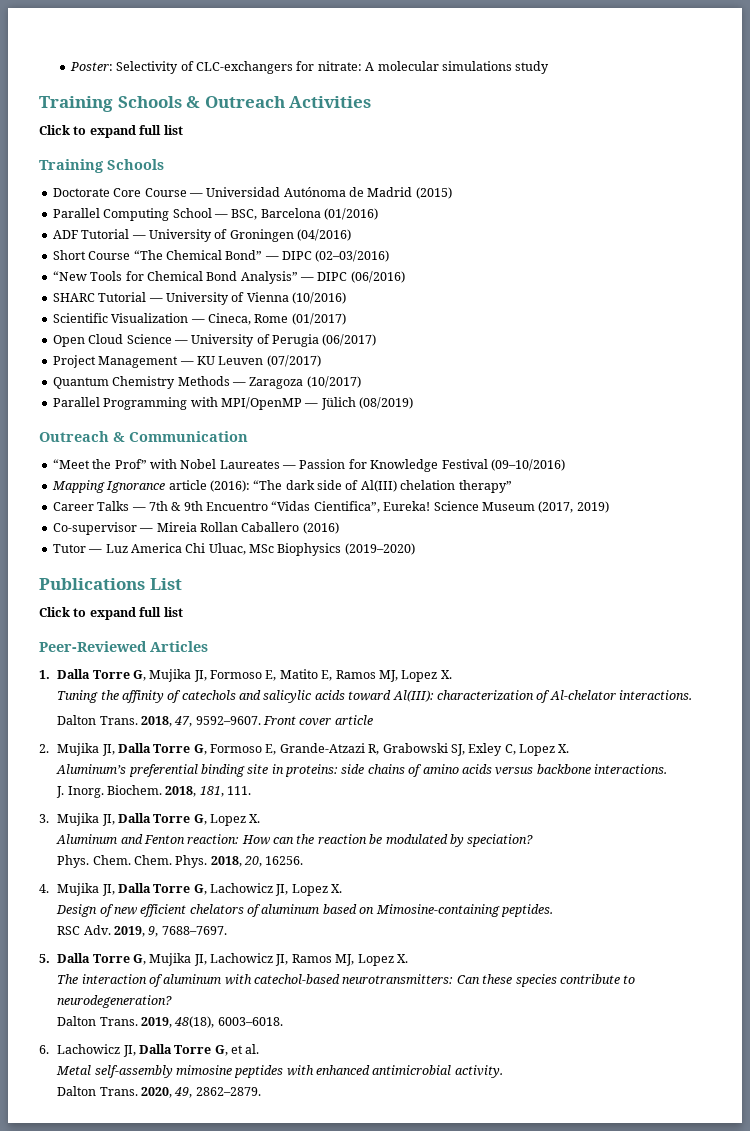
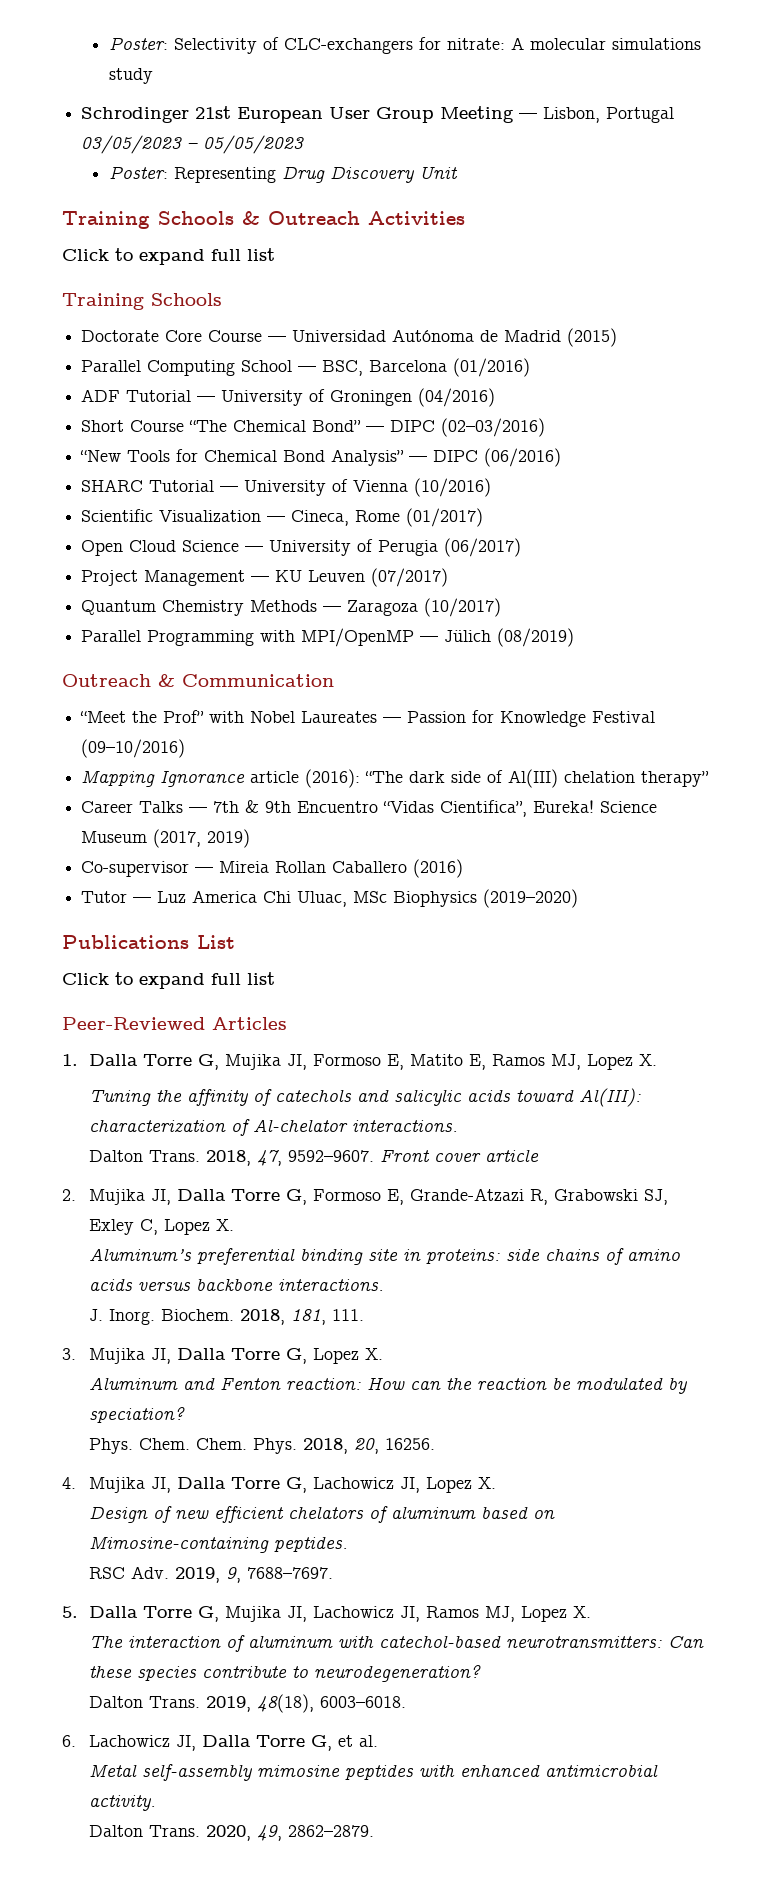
(550, 67) none -> [81,106,675,123] [81,135,305,154] [108,166,458,183] // Schrodinger 21st European User Group Meeting — Lisbon, Portugal 03/05/2023 – 05/05/2023 // Poster: Representing Drug Discovery Unit

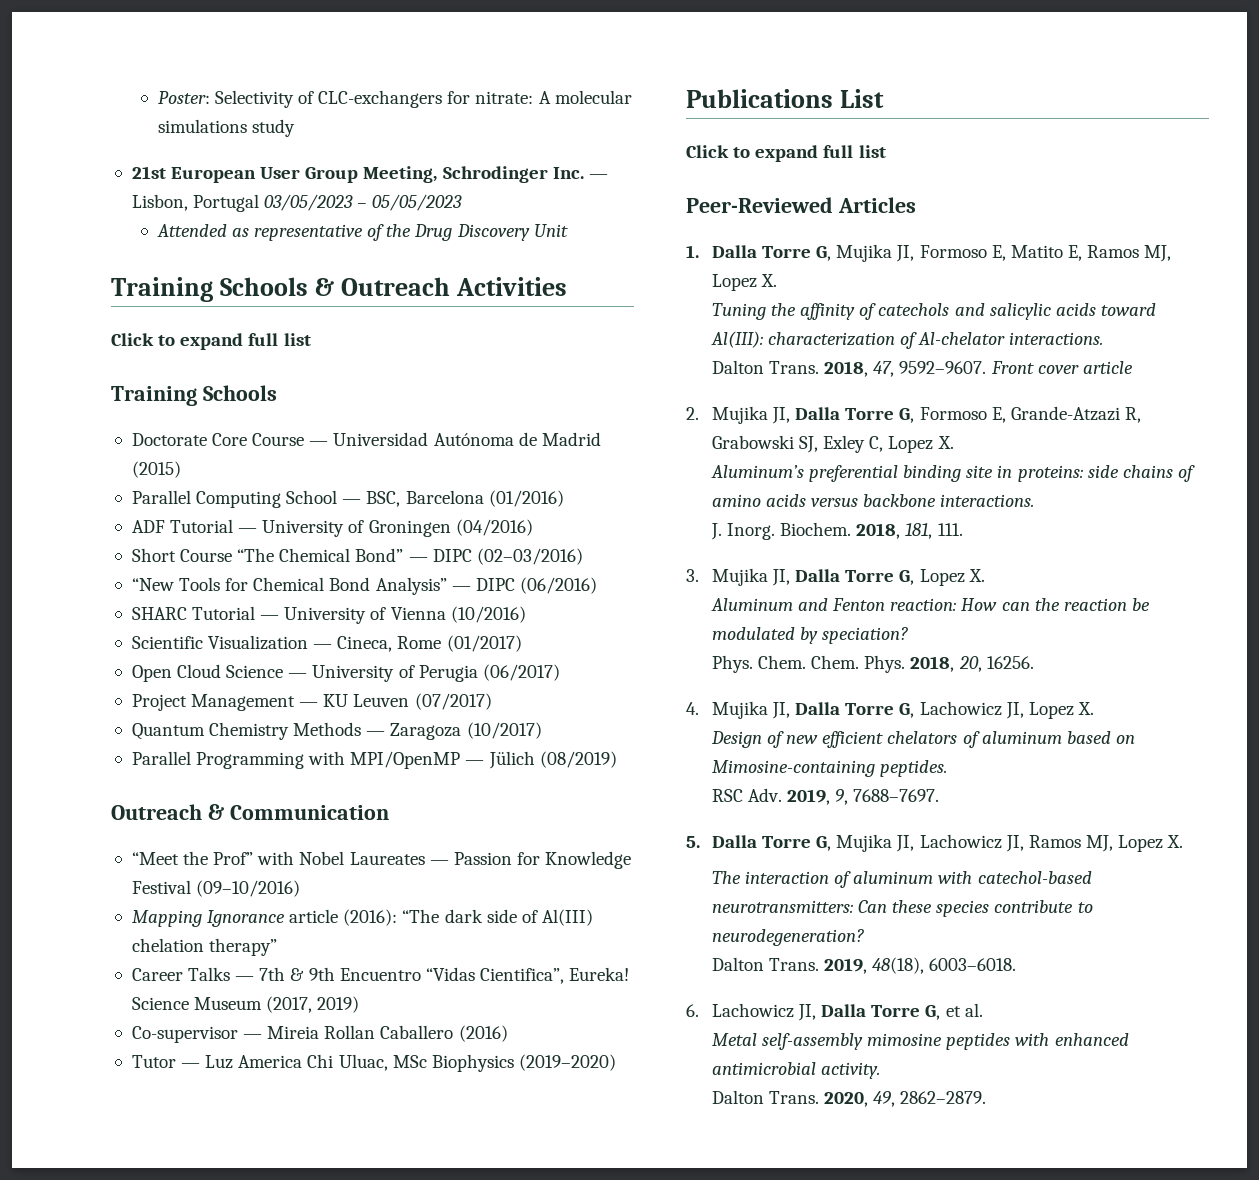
[81,107,190,123] Schrodinger -> (295, 128) none
[440,106,515,123] Meeting -> [363,166,584,183] Meeting, Schrodinger Inc.
[108,166,276,183] Poster: Representing -> [156,224,412,241] Attended as representative of the

